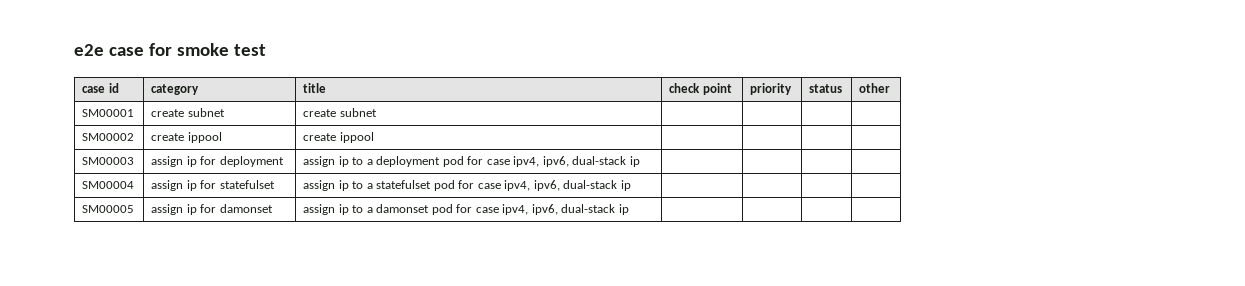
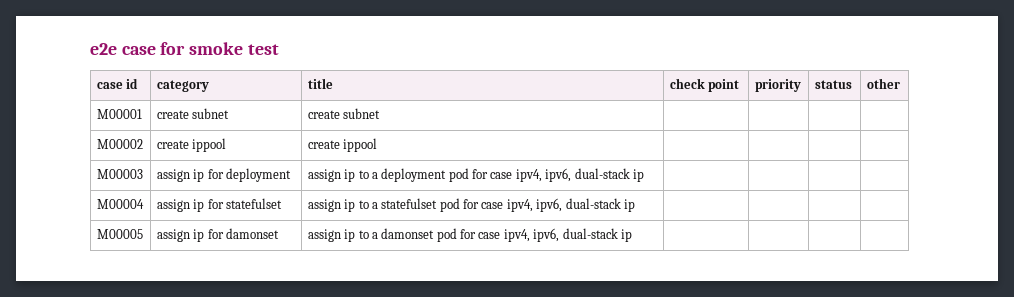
[82,109,135,117] SM00001 -> [96,109,142,119] M00001
[82,133,135,141] SM00002 -> [96,139,143,149] M00002
[82,157,135,165] SM00003 -> [96,169,143,179] M00003
[82,181,135,189] SM00004 -> [96,199,144,209] M00004
[82,205,135,213] SM00005 -> [96,229,143,239] M00005

